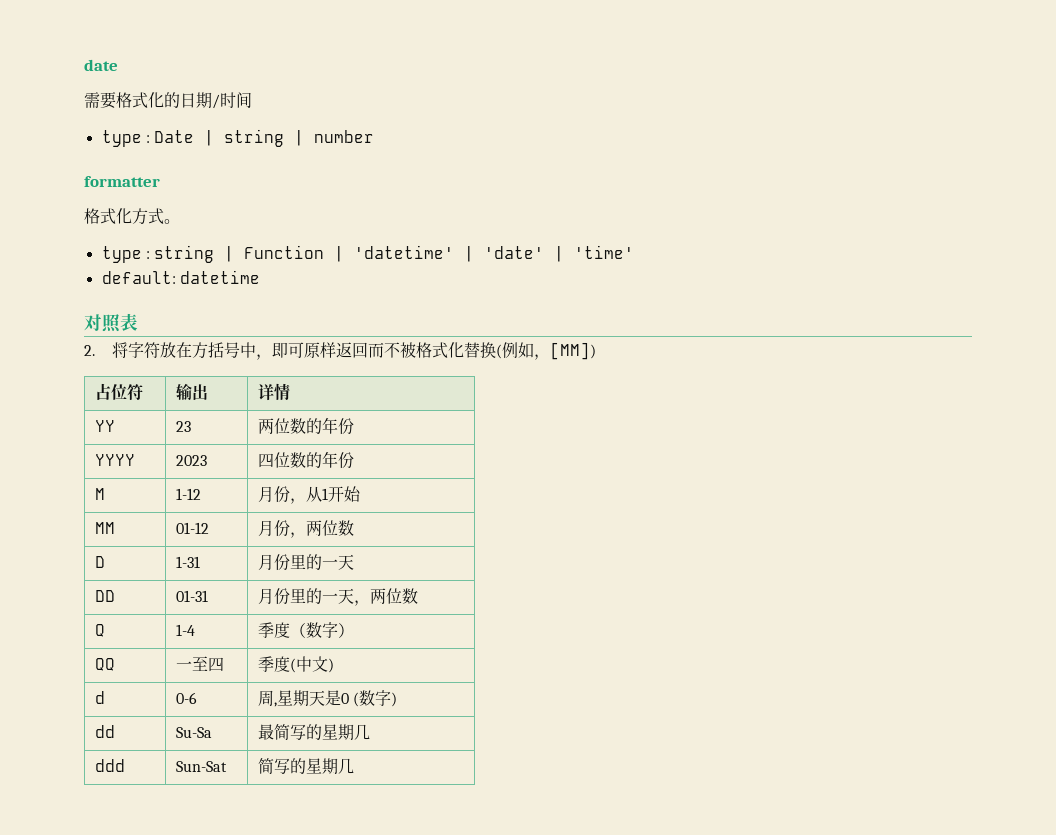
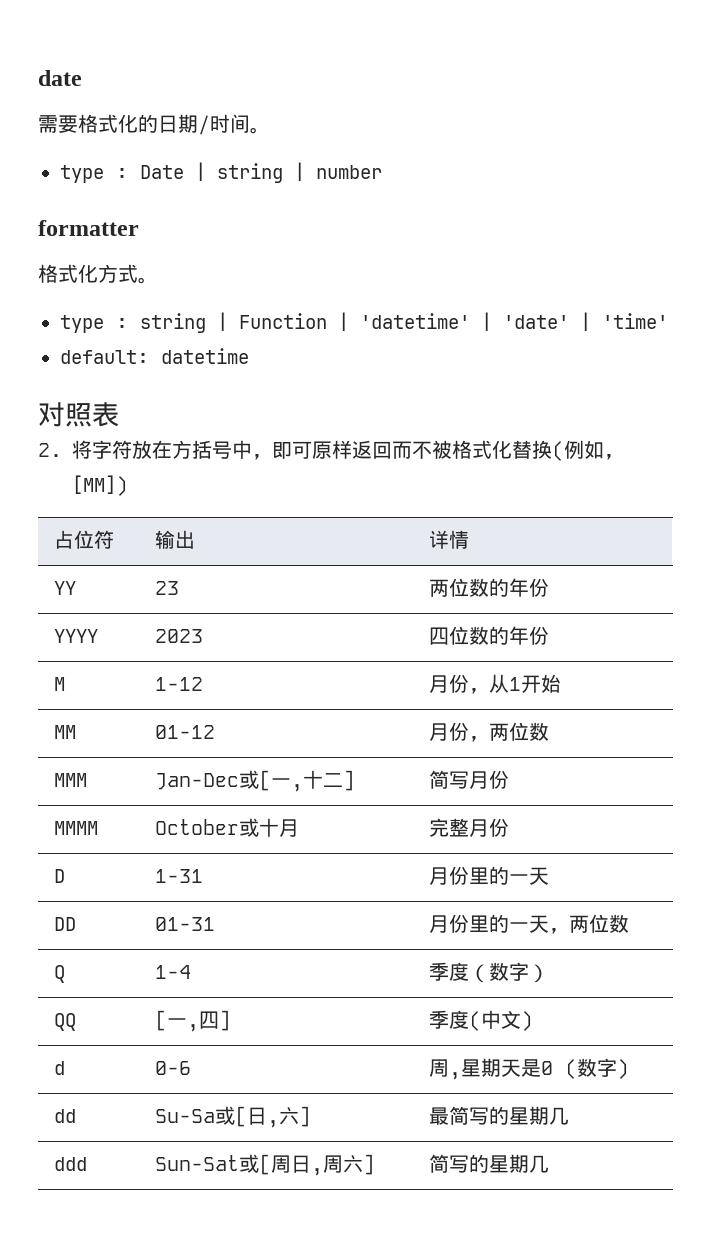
(252, 100) none -> [250,127,270,134] 。
(354, 528) none -> [53,773,87,787] [154,770,355,792] [428,770,509,789] [53,821,98,835] [154,818,299,837] [428,818,509,837] // MMM | Jan-Dec或[一,十二] | 简写月份 // MMMM | October或十月 | 完整月份
[175,656,224,672] 一至四 -> [154,1010,231,1032] [一,四]
(212, 732) none -> [214,1106,311,1128] 或[日,六]
(227, 766) none -> [238,1154,375,1176] 或[周日,周六]

